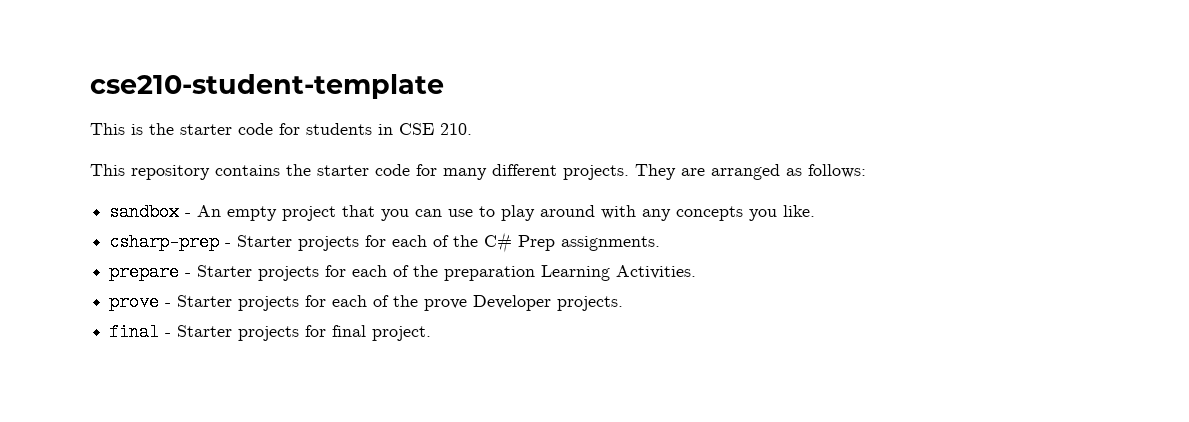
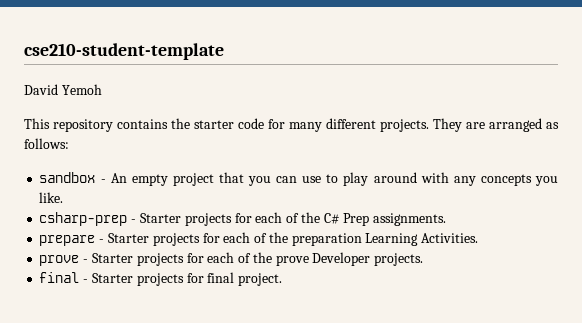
[90,123,472,135] This is the starter code for students in CSE 210. -> [24,84,102,95] David Yemoh

